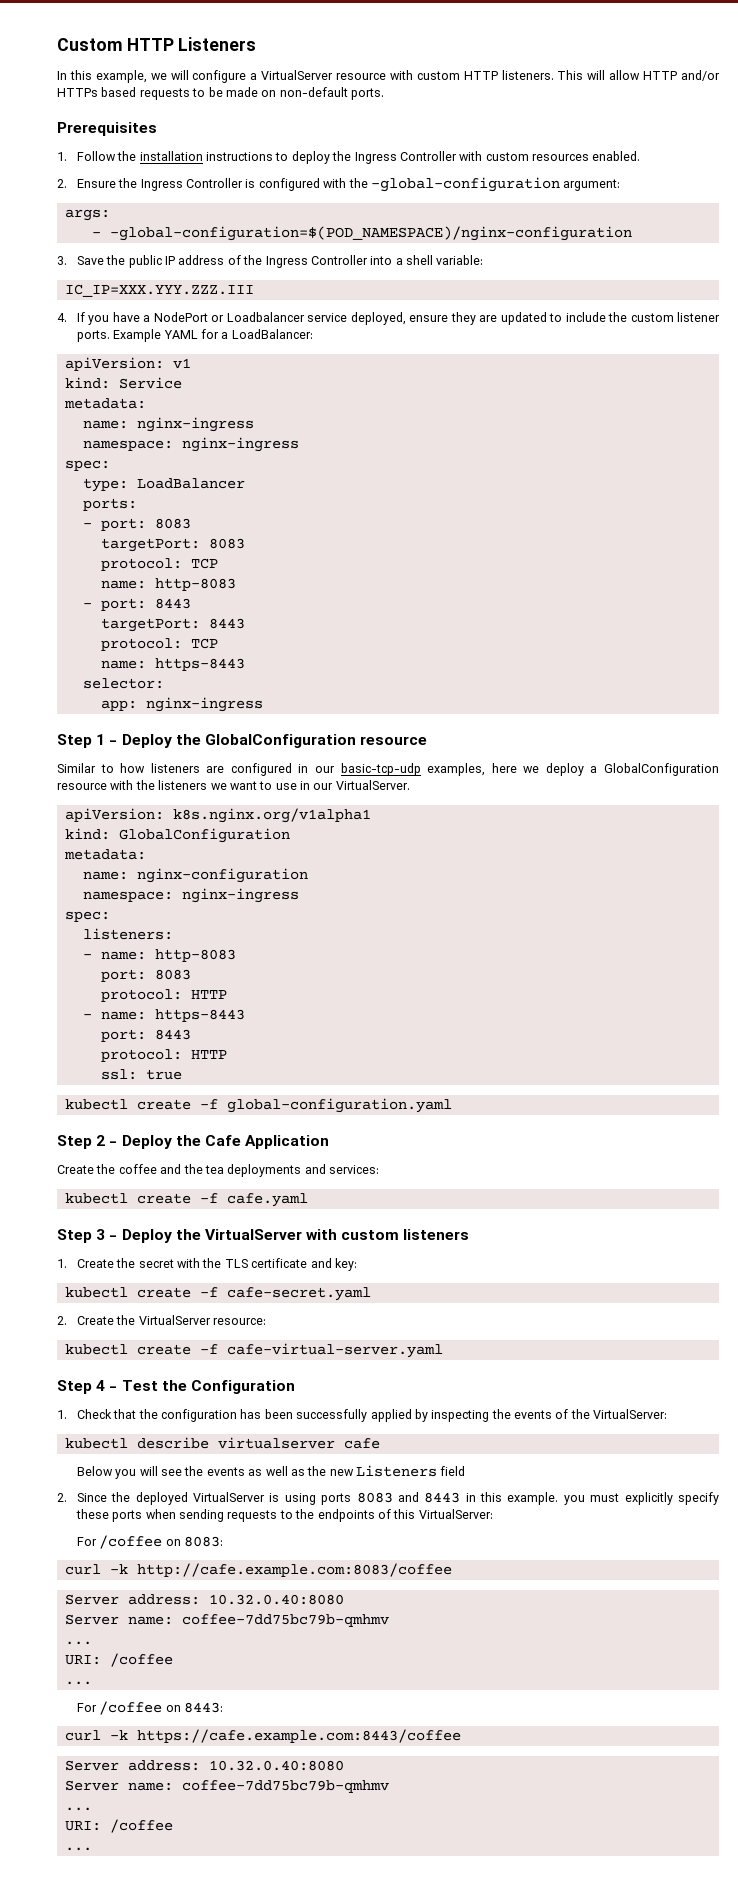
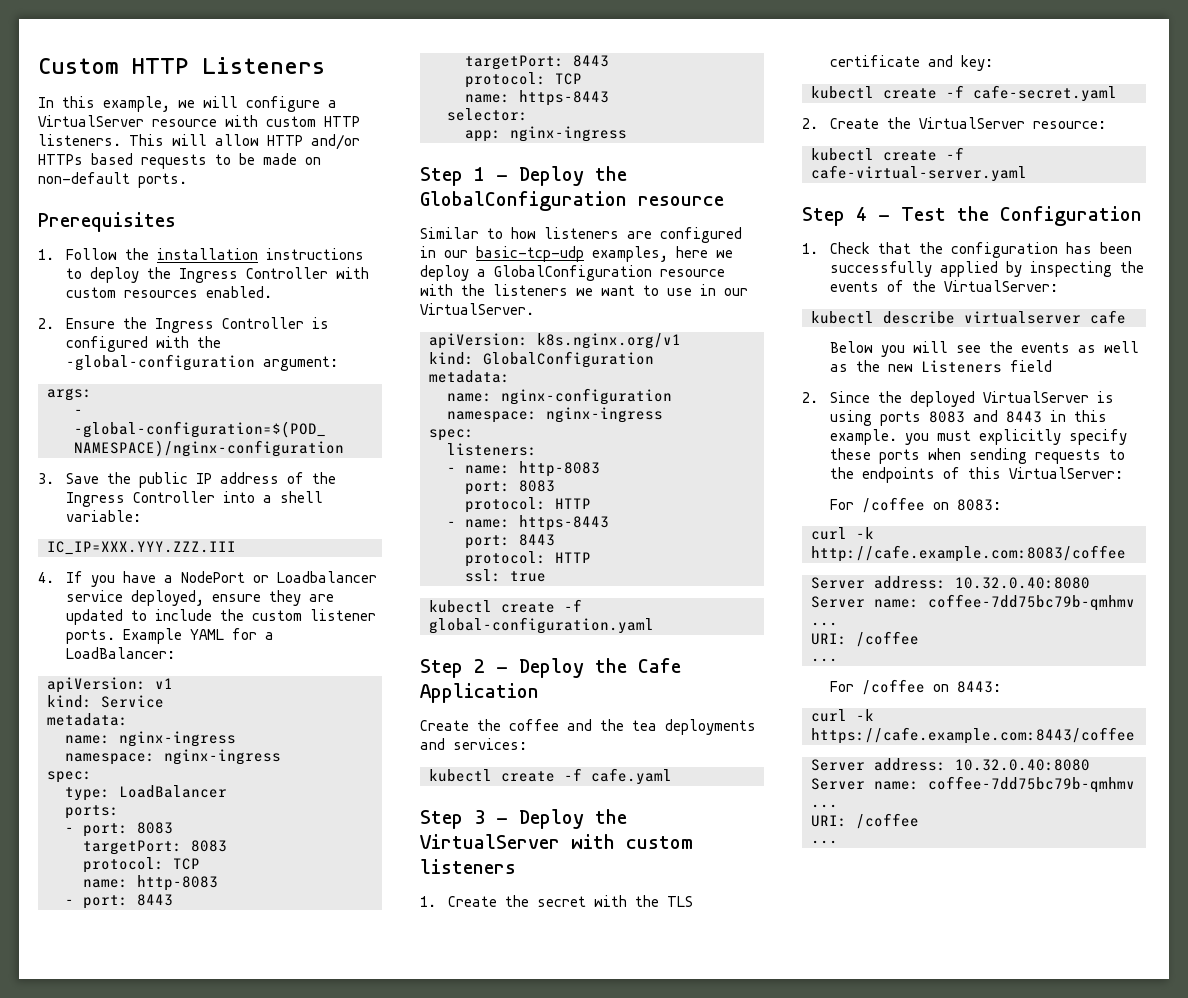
[172,808,371,823] k8s.nginx.org/v1alpha1 -> [537,333,681,349] k8s.nginx.org/v1

